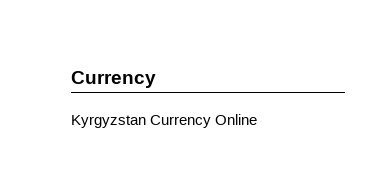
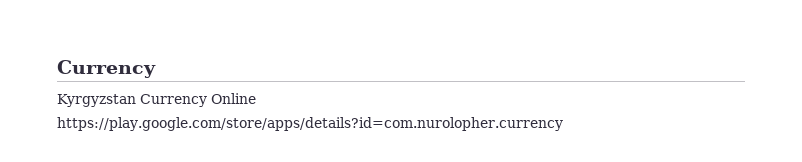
(258, 119) none -> [57,117,563,131] // https://play.google.com/store/apps/details?id=com.nurolopher.currency

